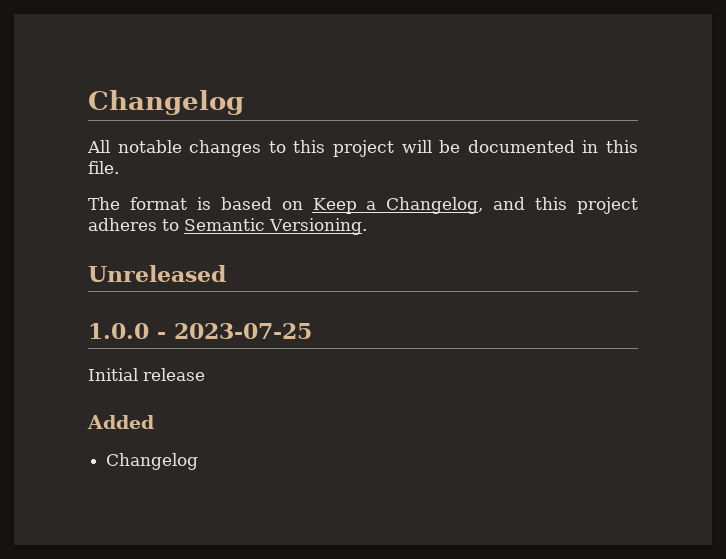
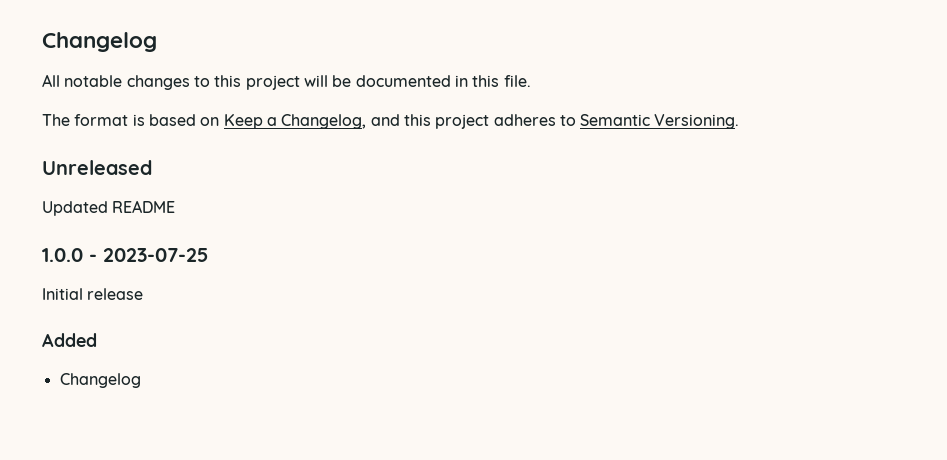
(226, 273) none -> [42,200,176,216] // Updated README

